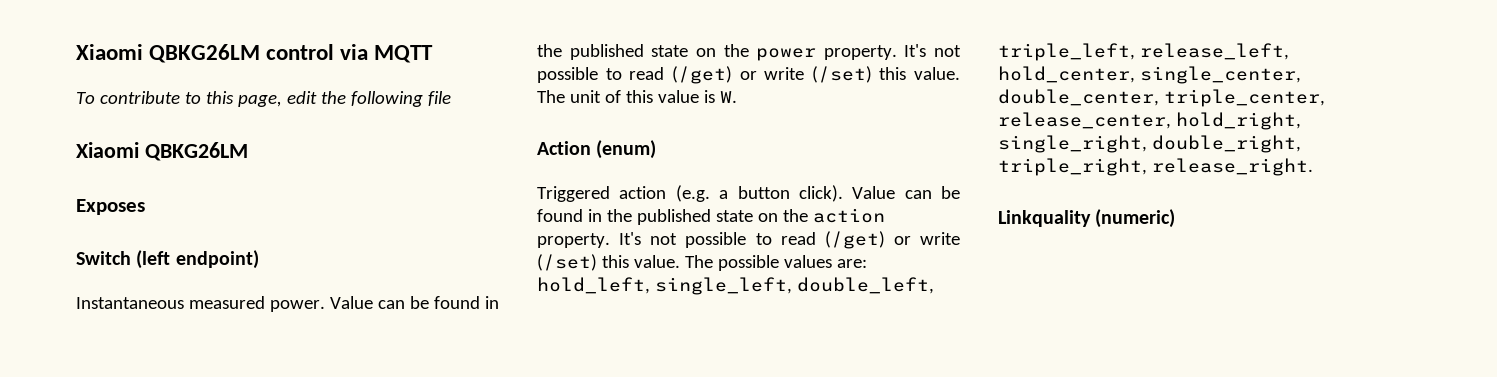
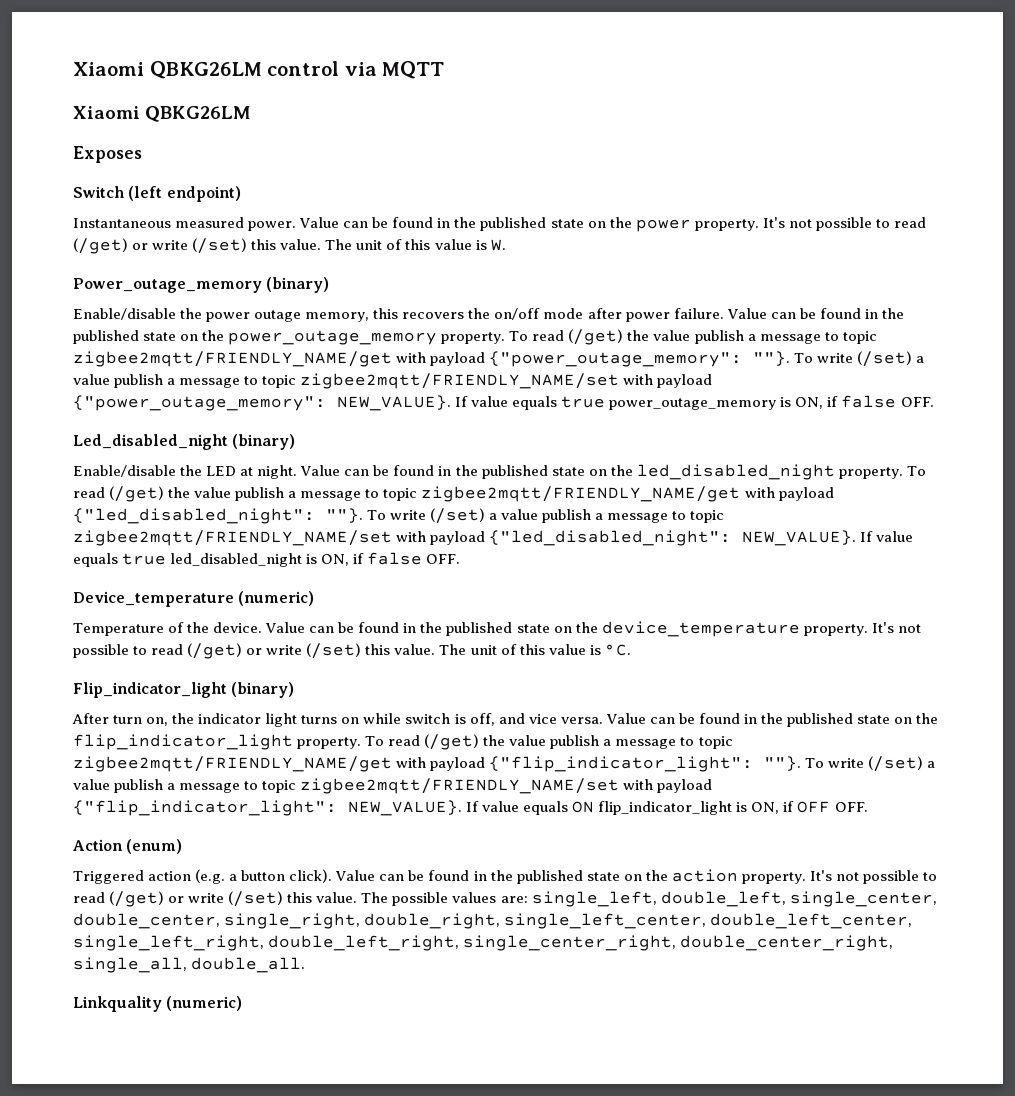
[76,91,451,107] // To contribute to this page, edit the following file -> (445, 70) none
(737, 97) none -> [73,277,330,293] [73,308,904,322] [73,329,877,345] [73,351,925,367] [73,373,713,389] [73,395,935,411] [73,434,296,450] [73,464,926,480] [73,486,834,502] [73,508,725,524] [73,530,914,546] [73,552,461,567] [73,591,315,607] [73,621,921,637] [73,643,631,659] [73,682,295,698] [72,713,939,727] [73,734,733,750] [73,756,936,772] [73,778,713,794] [73,800,869,816] // Power_outage_memory (binary) // Enable/disable the power outage memory, this recovers the on/off mode after power failure. Value can be found in the published state on the power_outage_memory property. To read (/get) the value publish a message to topic zigbee2mqtt/FRIENDLY_NAME/get with payload {"power_outage_memory": ""}. To write (/set) a value publish a message to topic zigbee2mqtt/FRIENDLY_NAME/set with payload {"power_outage_memory": NEW_VALUE}. If value equals true power_outage_memory is ON, if false OFF. // Led_disabled_night (binary) // Enable/disable the LED at night. Value can be found in the published state on the led_disabled_night property. To read (/get) the value publish a message to topic zigbee2mqtt/FRIENDLY_NAME/get with payload {"led_disabled_night": ""}. To write (/set) a value publish a message to topic zigbee2mqtt/FRIENDLY_NAME/set with payload {"led_disabled_night": NEW_VALUE}. If value equals true led_disabled_night is ON, if false OFF. // Device_temperature (numeric) // Temperature of the device. Value can be found in the published state on the device_temperature property. It's not possible to read (/get) or write (/set) this value. The unit of this value is °C. // Flip_indicator_light (binary) // After turn on, the indicator light turns on while switch is off, and vice versa. Value can be found in the published state on the flip_indicator_light property. To read (/get) the value publish a message to topic zigbee2mqtt/FRIENDLY_NAME/get with payload {"flip_indicator_light": ""}. To write (/set) a value publish a message to topic zigbee2mqtt/FRIENDLY_NAME/set with payload {"flip_indicator_light": NEW_VALUE}. If value equals ON flip_indicator_light is ON, if OFF OFF.
[537,277,650,294] hold_left, -> (528, 899) none
[998,43,1289,61] [998,66,1301,84] [998,89,1325,107] [998,112,1301,130] [998,135,1301,153] [998,158,1313,176] triple_left, release_left, hold_center, single_center, double_center, triple_center, release_center, hold_right, single_right, double_right, triple_right, release_right. -> [789,891,937,907] [73,913,913,929] [73,935,894,951] [73,957,306,973] single_center, double_center, single_right, double_right, single_left_center, double_left_center, single_left_right, double_left_right, single_center_right, double_center_right, single_all, double_all.

